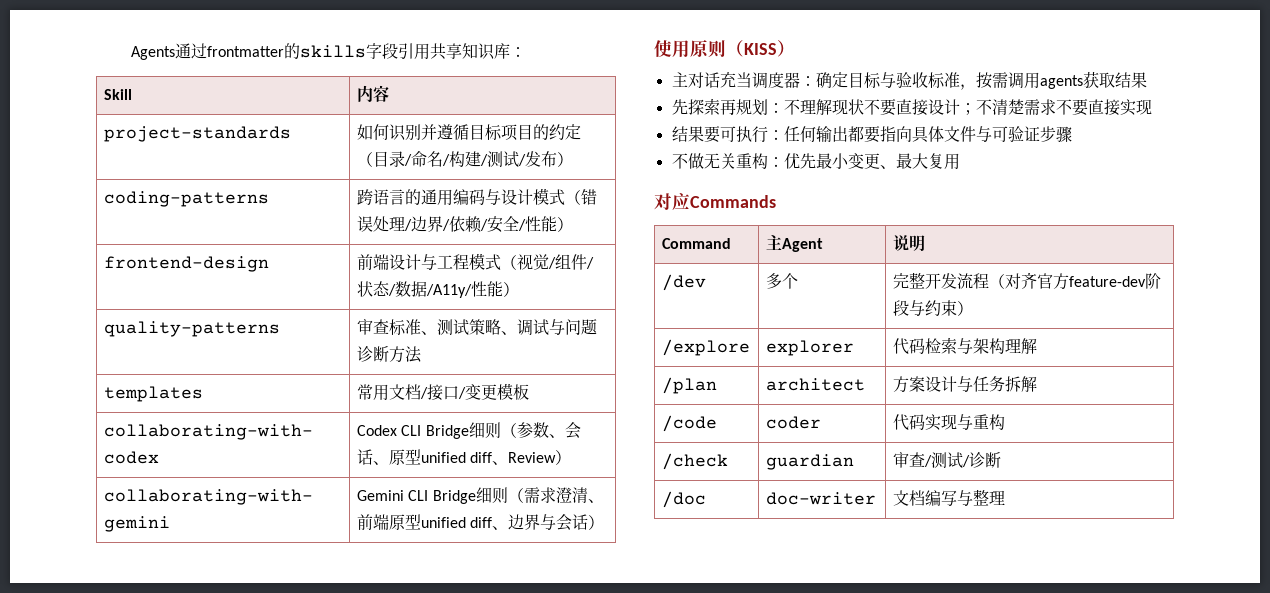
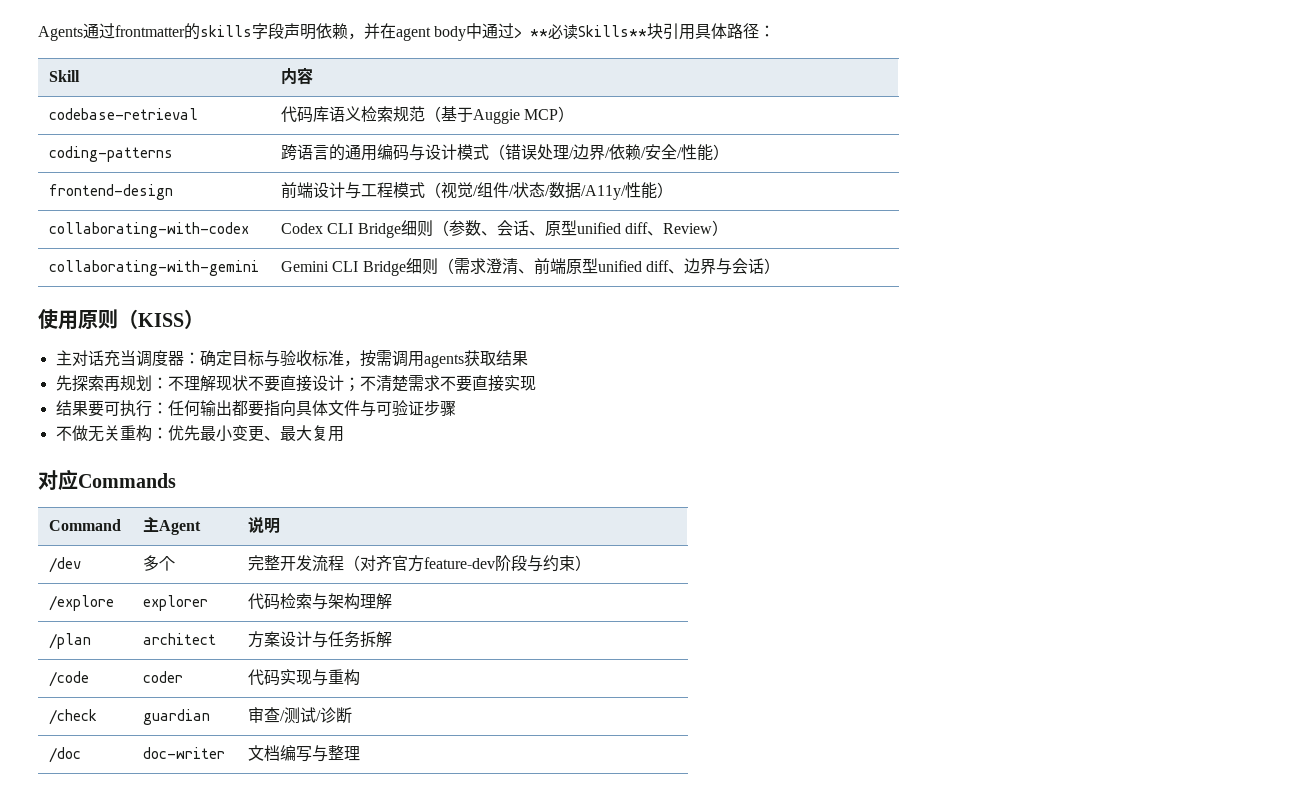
[398,43,527,60] [103,89,132,100] [356,85,389,102] [103,126,291,142] [356,124,581,141] [356,151,557,167] 引用共享知识库： // Skill | 内容 // project-standards | 如何识别并遵循目标项目的约定（目录/命名/构建/测试/发布 -> [284,23,776,41] [48,70,80,82] [280,67,313,85] [48,108,198,120] [280,106,559,124] 声明依赖，并在agent body中通过> **必读Skills**块引用具体路径： // Skill | 内容 // codebase-retrieval | 代码库语义检索规范（基于Auggie MCP
[103,321,280,337] [356,318,597,336] [356,346,422,363] [103,386,203,402] [356,383,529,401] // quality-patterns | 审查标准、测试策略、调试与问题诊断方法 // templates | 常用文档/接口/变更模板 -> (673, 190) none

